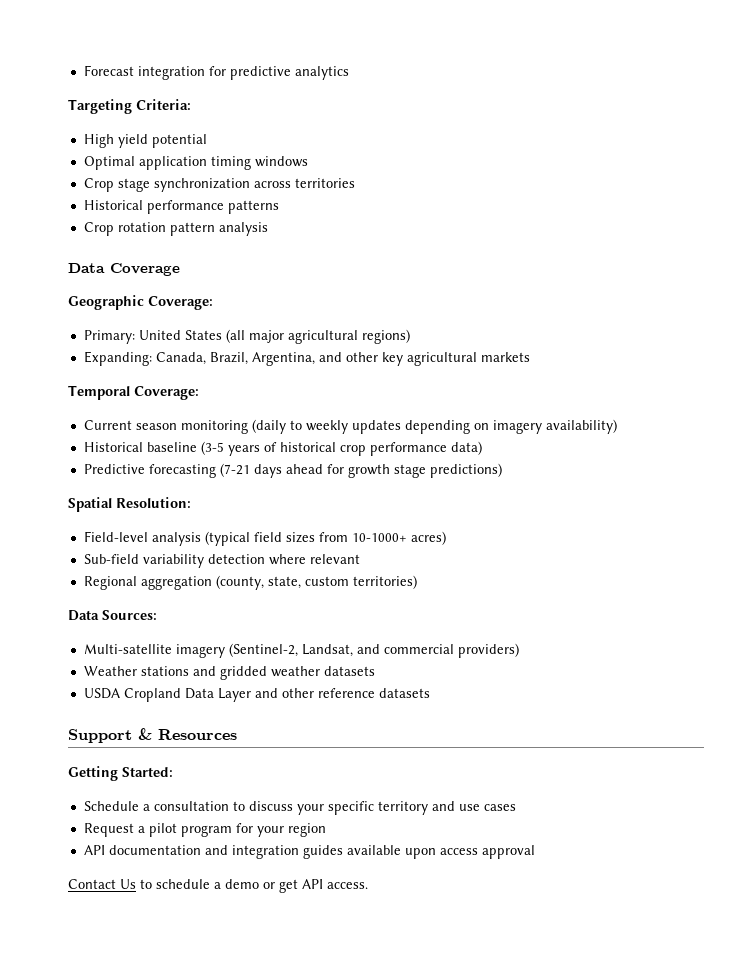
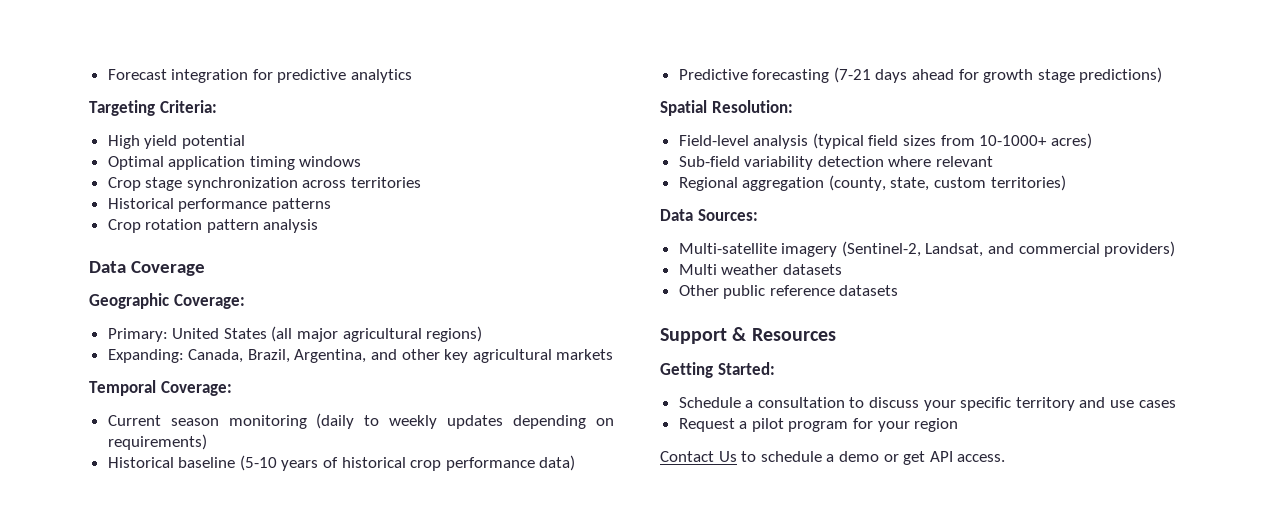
[492,419,617,434] imagery availability) -> [107,434,207,450] requirements)
[200,441,224,455] (3-5 -> [239,455,277,471] (5-10
[83,666,375,680] [83,688,314,702] Weather stations and gridded weather datasets // USDA Cropland Data Layer and other -> [678,264,842,275] [678,285,766,299] Multi weather datasets // Other public
[83,845,535,859] // API documentation and integration guides available upon access approval -> (959, 425) none

